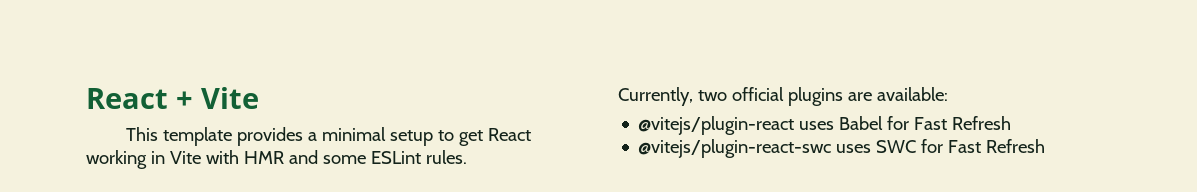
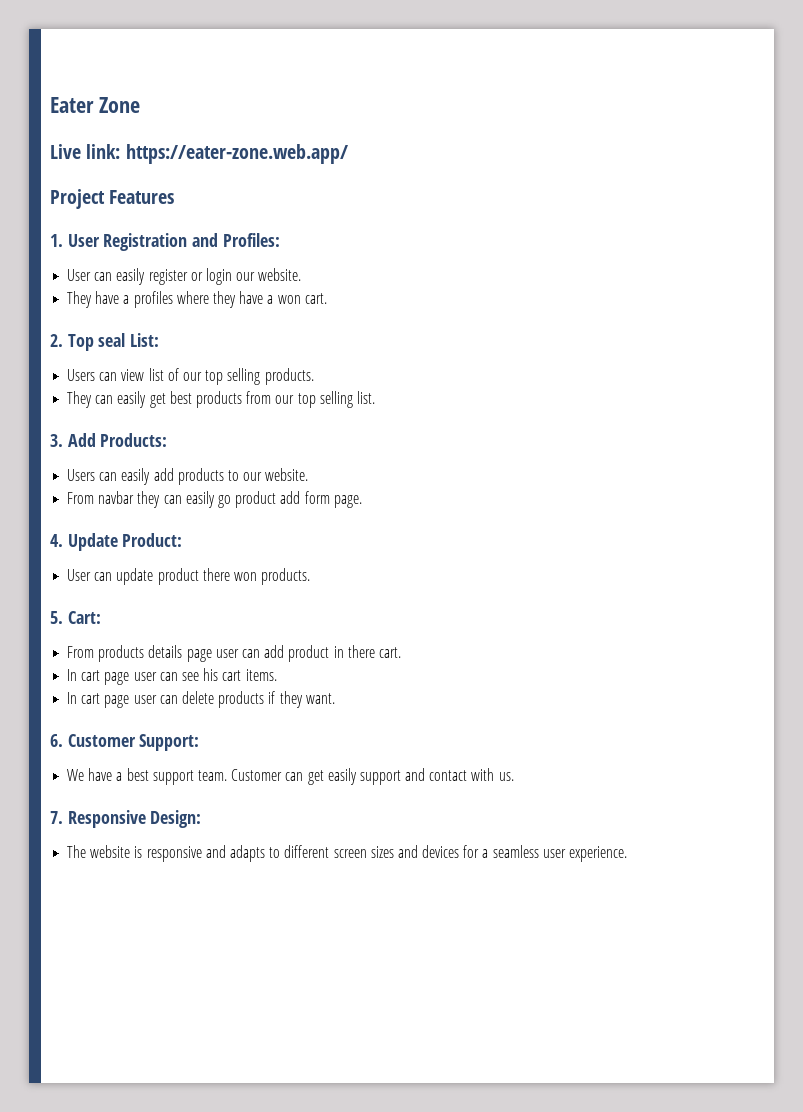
[86,87,259,109] [126,127,531,146] [86,150,467,169] [618,87,948,106] [638,116,1012,135] [638,139,1046,158] React + Vite // This template provides a minimal setup to get React working in Vite with HMR and some ESLint rules. // Currently, two official plugins are available: // @vitejs/plugin-react uses Babel for Fast Refresh // @vitejs/plugin-react-swc uses SWC for Fast Refresh -> [50,97,140,113] [50,144,348,164] [50,189,175,209] [50,233,280,251] [67,268,302,285] [67,291,327,308] [50,333,160,351] [67,368,314,385] [67,391,375,408] [50,433,168,447] [67,468,309,485] [67,491,362,508] [50,533,183,551] [67,568,311,585] [50,611,101,624] [67,645,401,662] [67,668,277,685] [67,691,335,708] [50,734,200,751] [67,768,514,785] [50,810,202,828] [67,845,628,862] Eater Zone // Live link: https://eater-zone.web.app/ // Project Features // 1. User Registration and Profiles: // User can easily register or login our website. // They have a profiles where they have a won cart. // 2. Top seal List: // Users can view list of our top selling products. // They can easily get best products from our top selling list. // 3. Add Products: // Users can easily add products to our website. // From navbar they can easily go product add form page. // 4. Update Product: // User can update product there won products. // 5. Cart: // From products details page user can add product in there cart. // In cart page user can see his cart items. // In cart page user can delete products if they want. // 6. Customer Support: // We have a best support team. Customer can get easily support and contact with us. // 7. Responsive Design: // The website is responsive and adapts to different screen sizes and devices for a seamless user experience.

